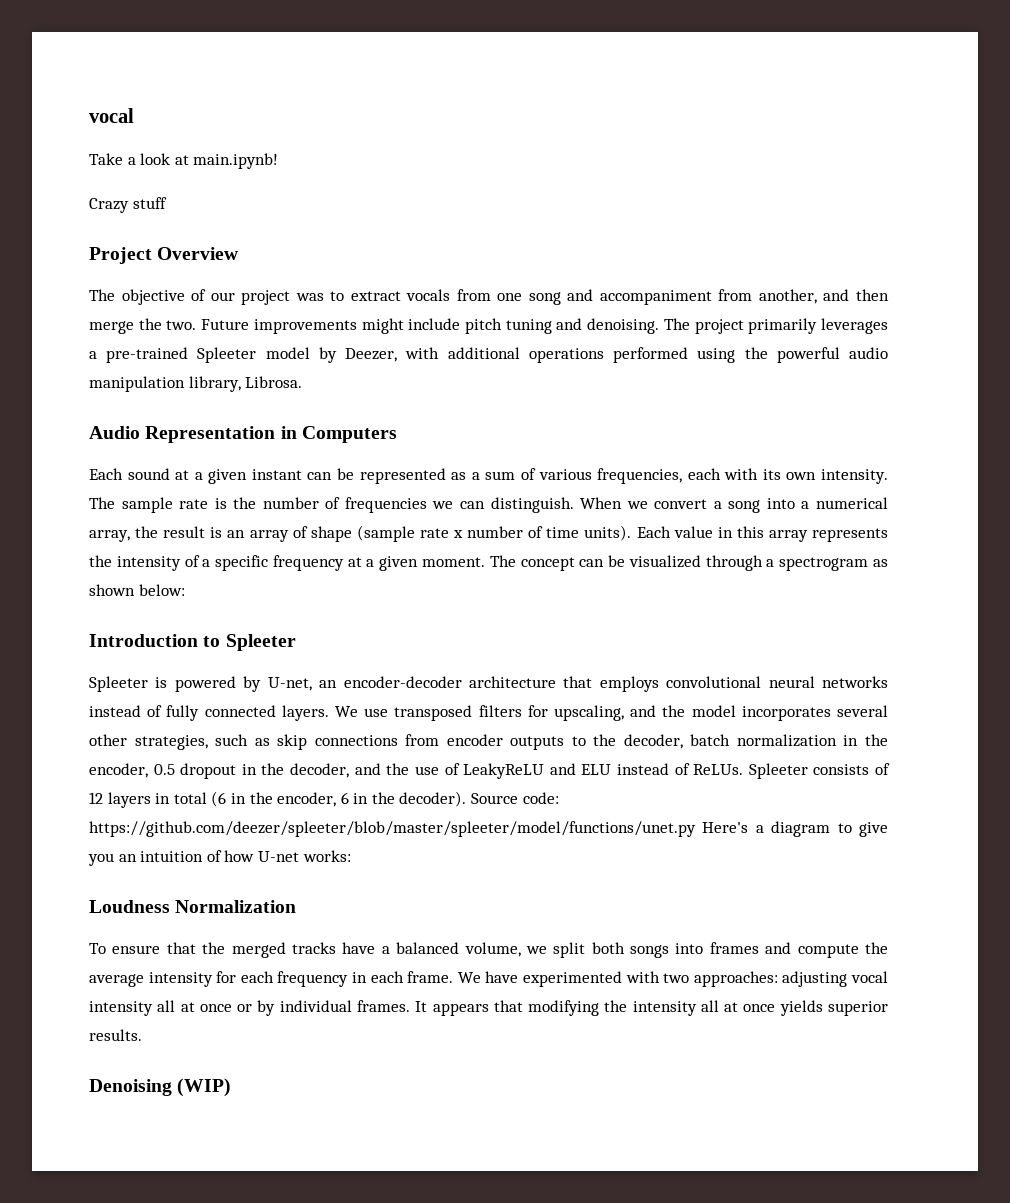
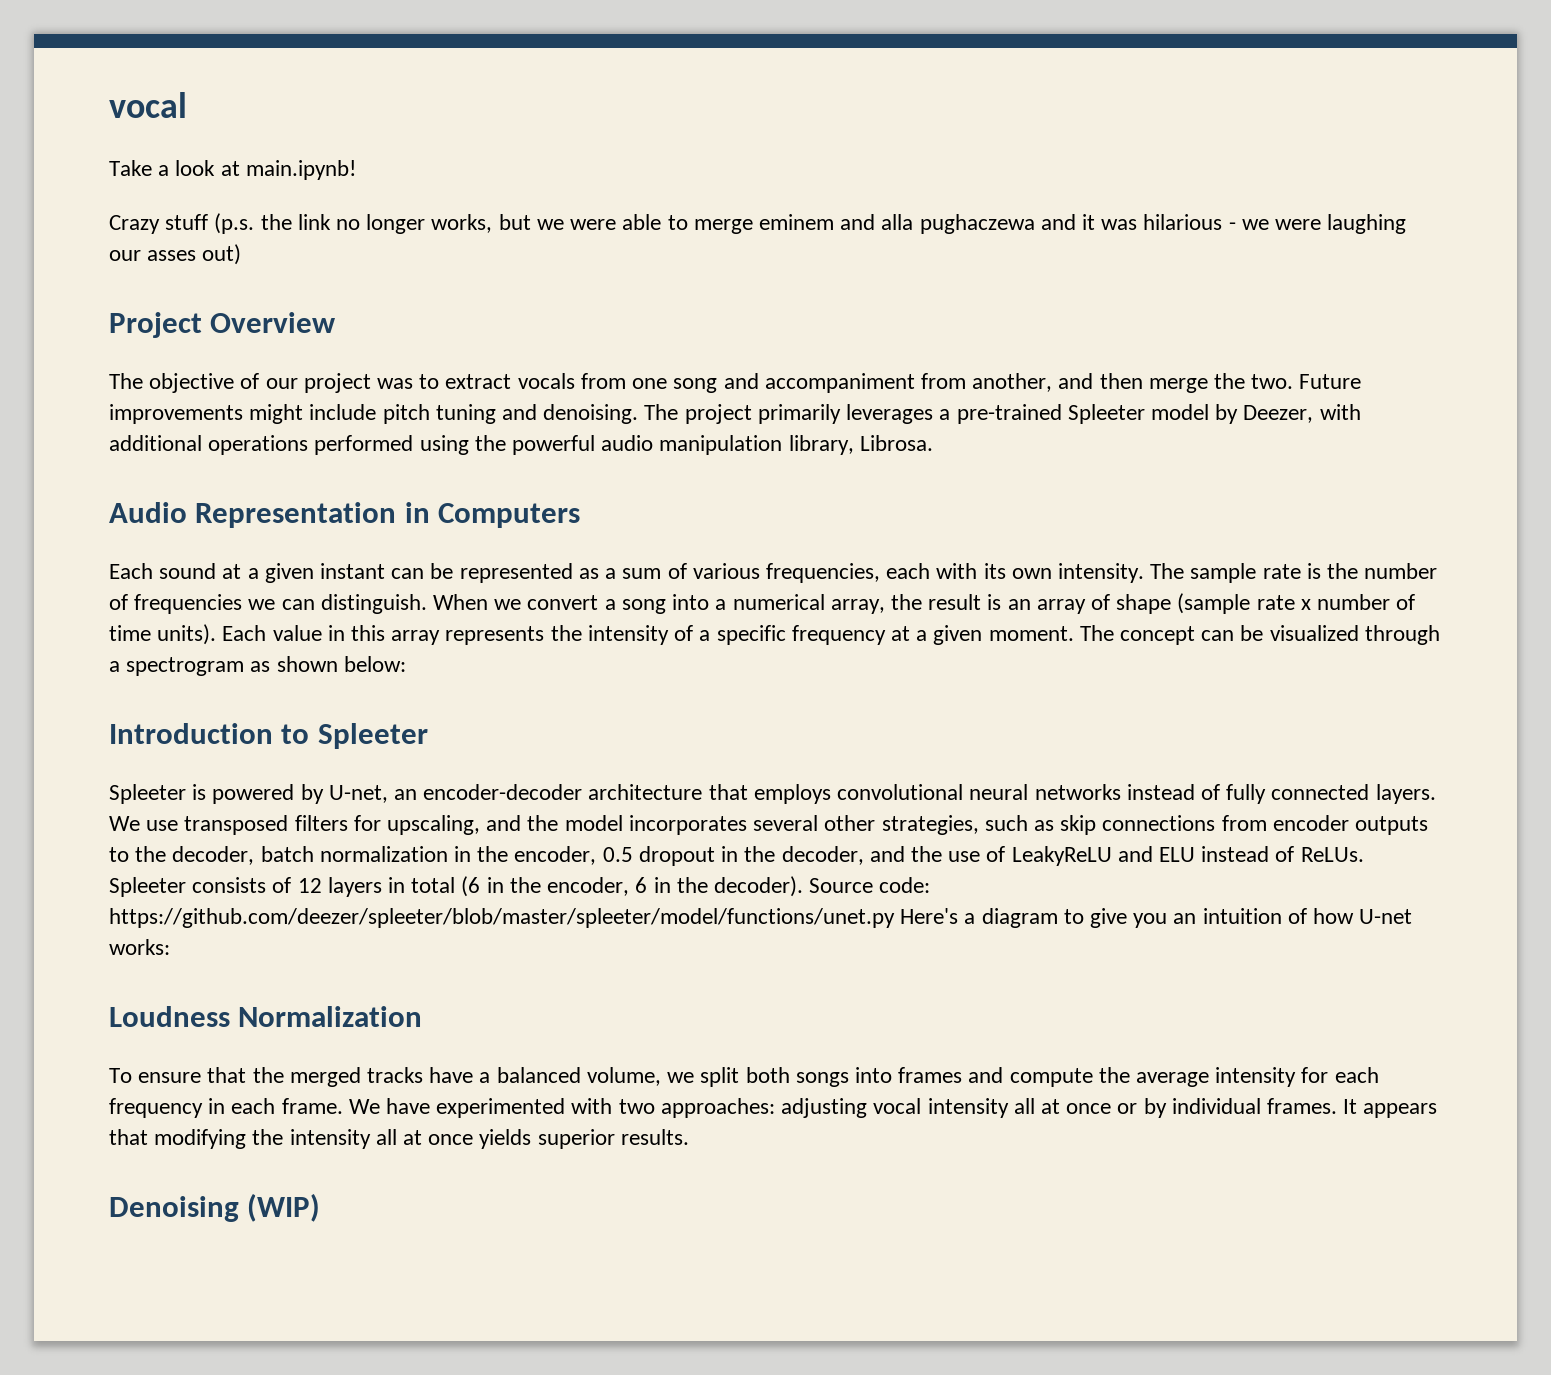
(167, 203) none -> [214,213,1407,234] [109,244,242,265] (p.s. the link no longer works, but we were able to merge eminem and alla pughaczewa and it was hilarious - we were laughing our asses out)

